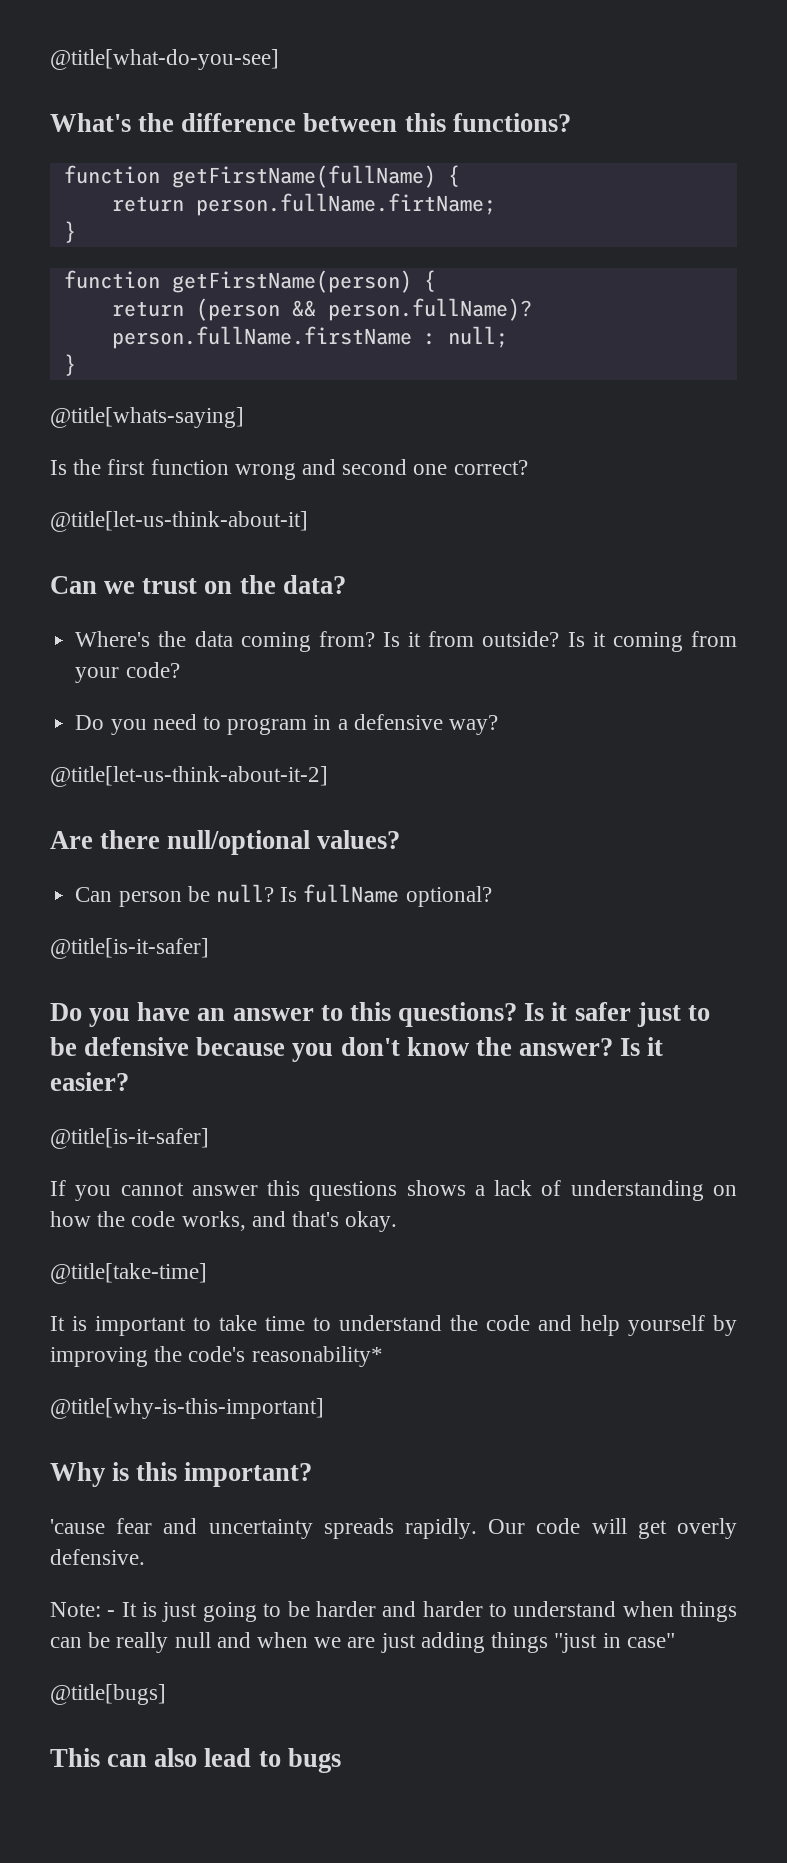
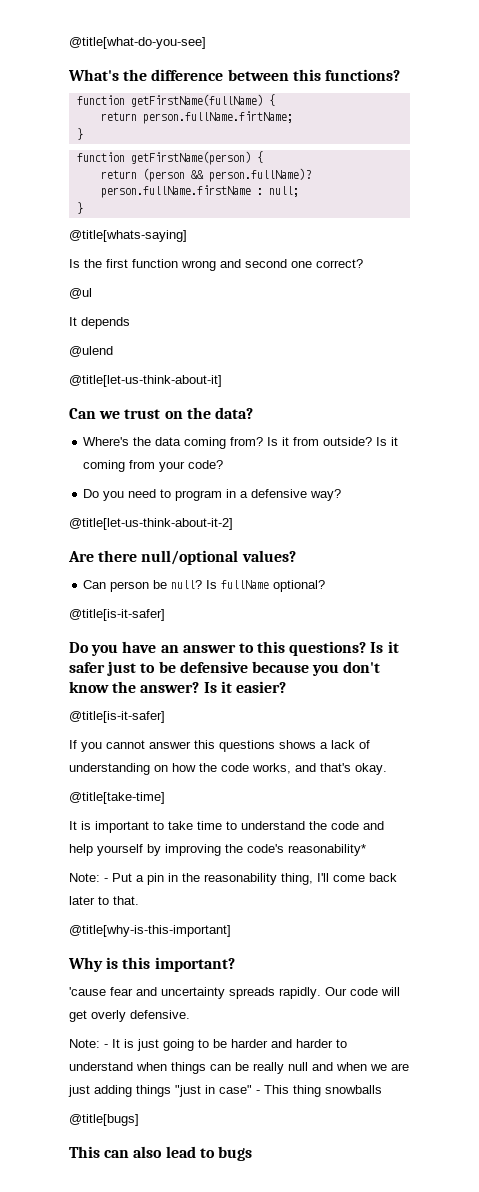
(528, 467) none -> [69,288,92,299] [69,317,130,329] [69,346,113,357] // @ul // It depends // @ulend
(383, 1356) none -> [69,873,397,885] [69,896,139,905] // Note: - Put a pin in the reasonability thing, I'll come back later to that.
(675, 1640) none -> [256,1085,382,1097] - This thing snowballs

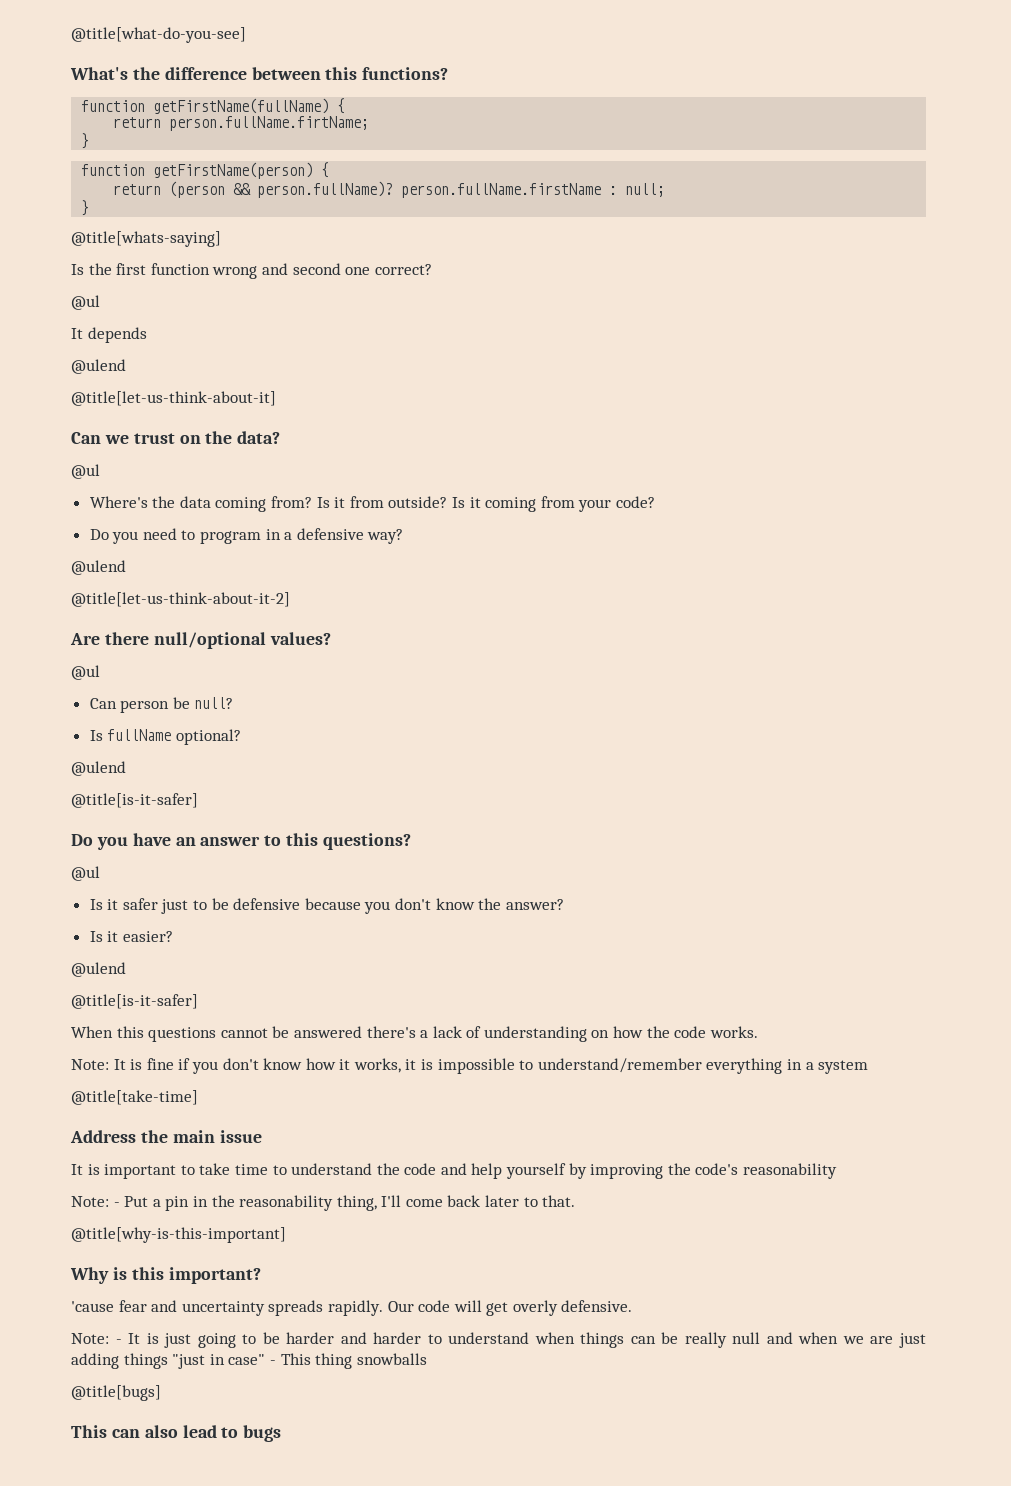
(253, 413) none -> [71,464,100,479] // @ul
(342, 495) none -> [71,560,126,575] // @ulend
(296, 556) none -> [71,665,100,680] // @ul
(203, 584) none -> (234, 703) //
(326, 586) none -> [71,761,126,776] // @ulend
(367, 648) none -> [71,866,100,881] // @ul //
(200, 687) none -> (564, 904) //
[69,711,165,723] [69,740,316,752] // @title[is-it-safer] // If you cannot answer this questions shows -> [71,962,126,977] [71,994,198,1009] [71,1026,416,1042] // @ulend // @title[is-it-safer] // When this questions cannot be answered there's
[252,763,387,775] [69,792,165,804] works, and that's okay. // @title[take-time] -> [709,1026,758,1038] [71,1058,869,1074] [71,1090,198,1105] [70,1130,262,1143] works. // Note: It is fine if you don't know how it works, it is impossible to understand/remember everything in a system // @title[take-time] // Address the main issue
[288,844,366,856] reasonability* -> [743,1163,838,1179] reasonability

